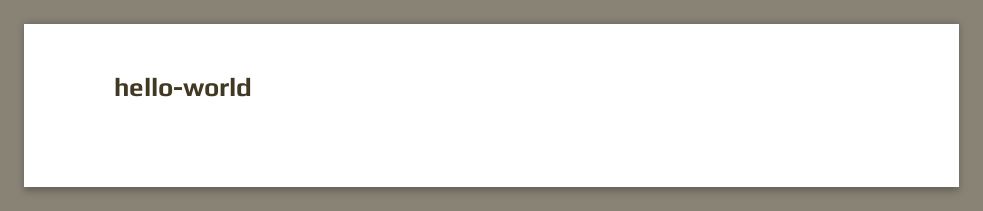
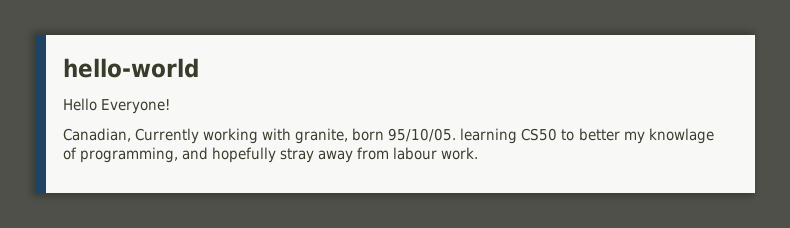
(252, 87) none -> [63,98,171,114] [63,128,714,144] [63,147,479,163] // Hello Everyone! // Canadian, Currently working with granite, born 95/10/05. learning CS50 to better my knowlage of programming, and hopefully stray away from labour work.

